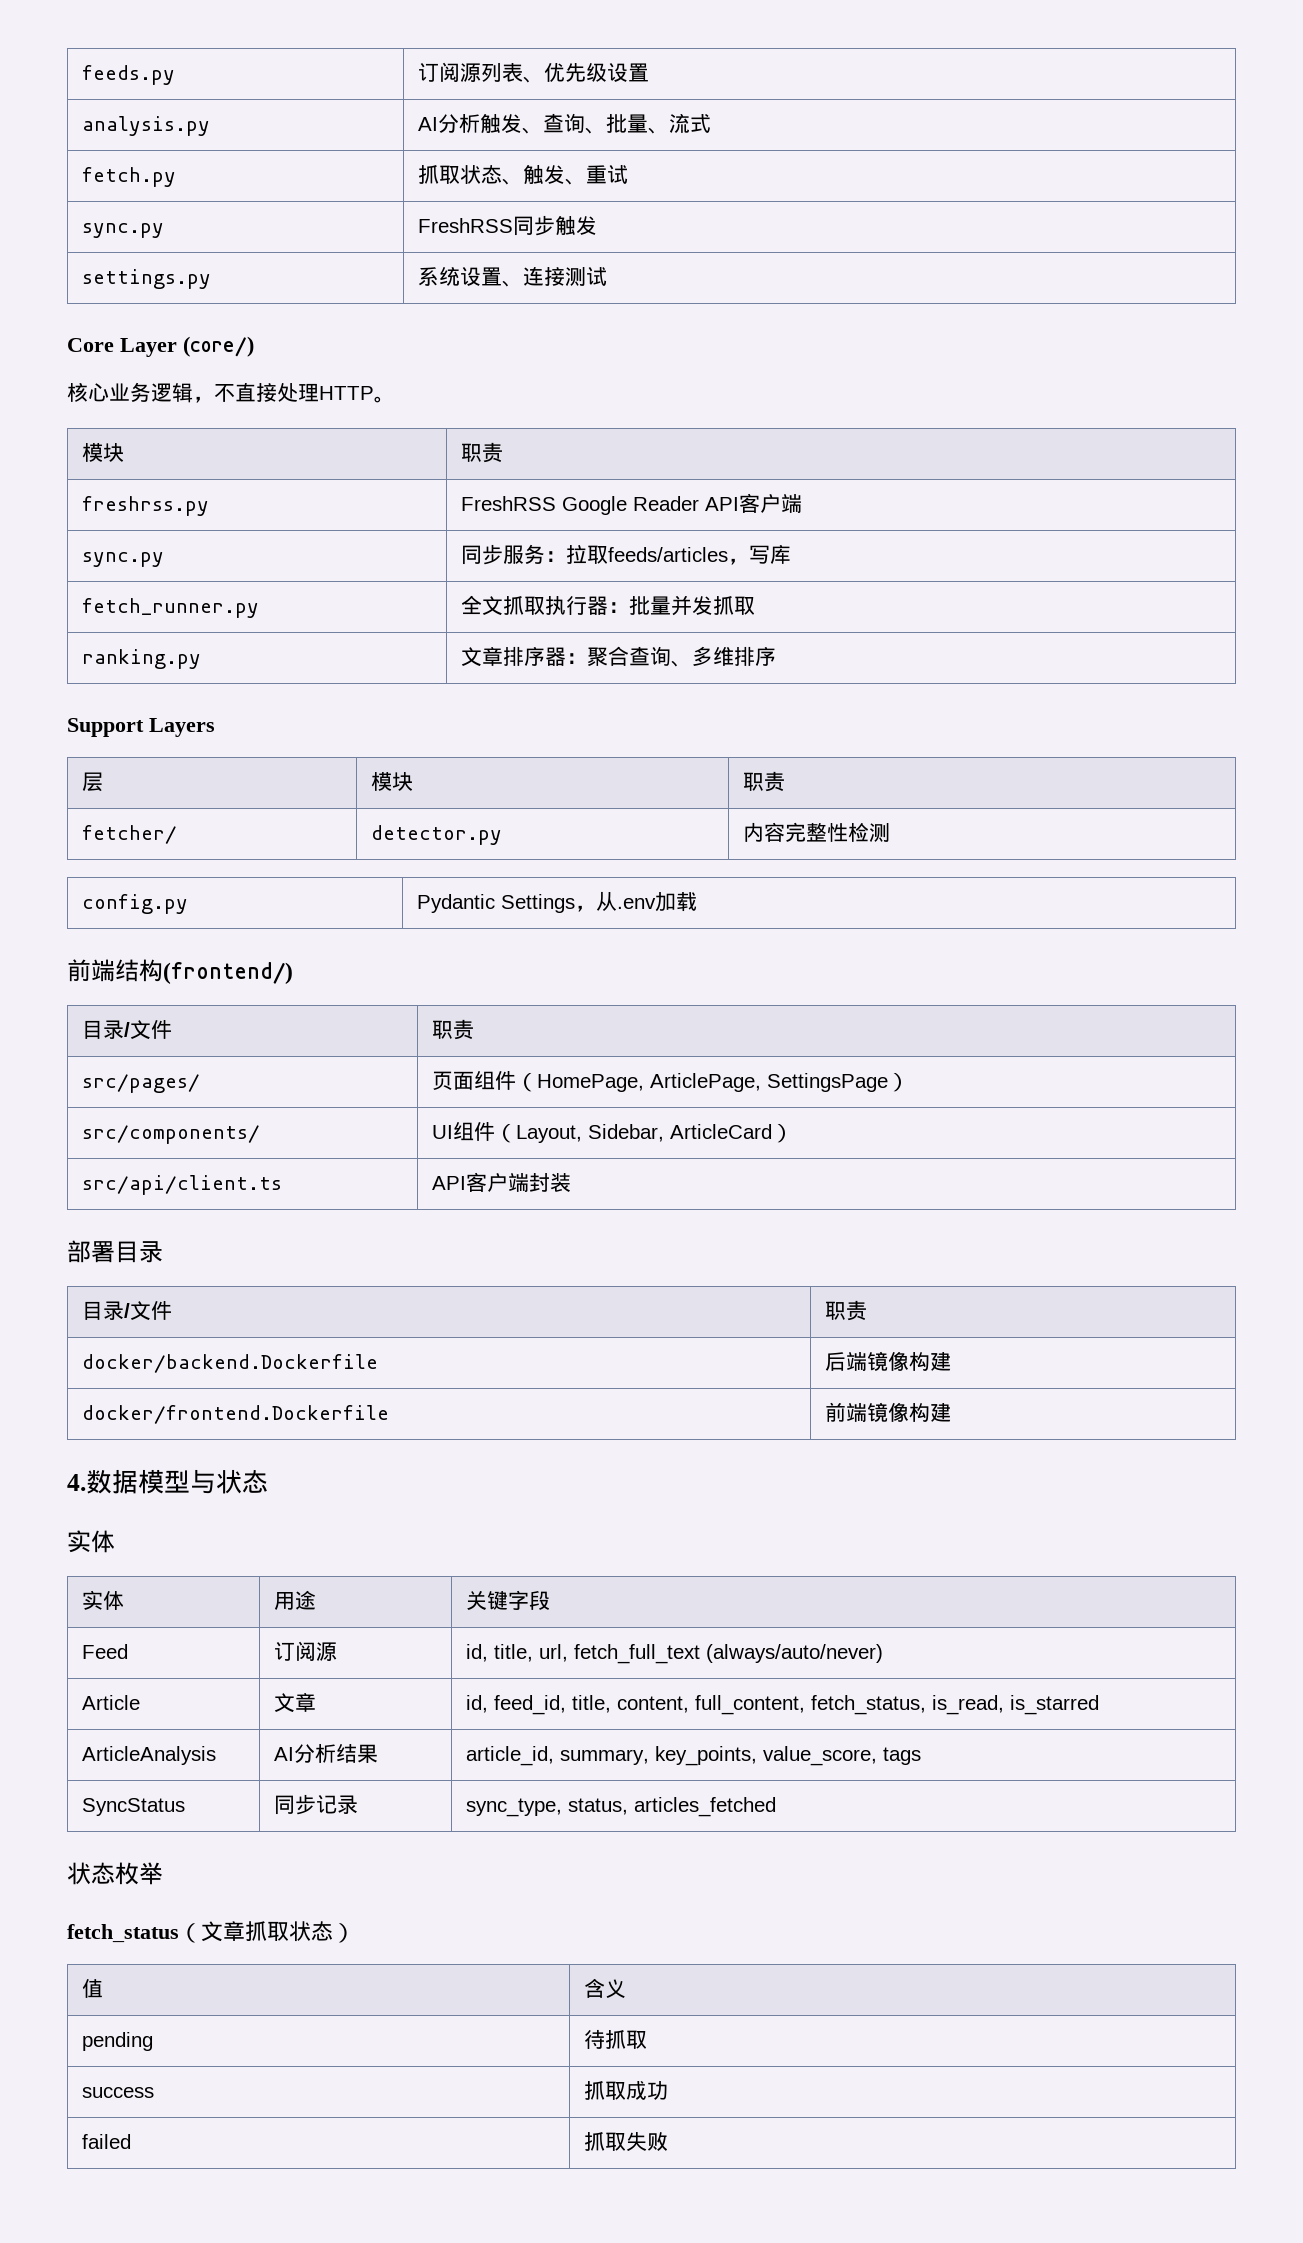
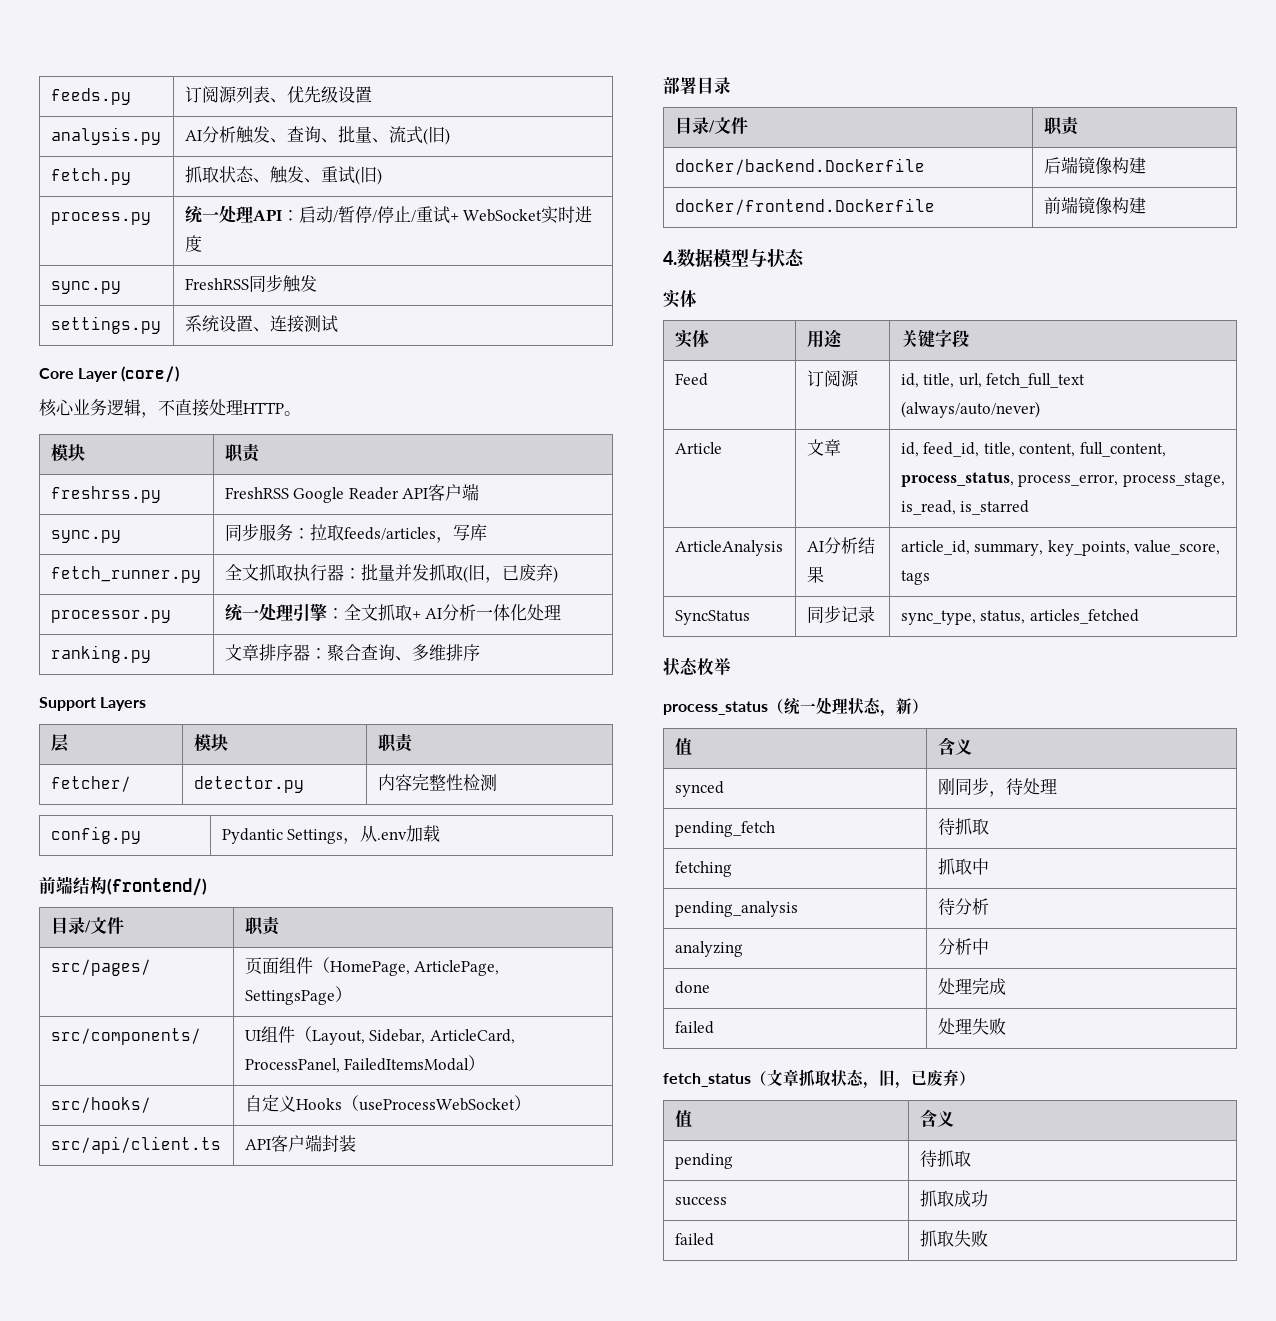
(712, 123) none -> [422,126,450,145] (旧)
(629, 174) none -> [354,166,382,185] [50,212,151,225] [184,205,593,224] [184,235,202,252] (旧) // process.py | 统一处理API：启动/暂停/停止/重试+ WebSocket实时进度
(756, 605) none -> [462,564,558,583] [50,610,171,623] [224,603,562,622] (旧，已废弃) // processor.py | 统一处理引擎：全文抓取+ AI分析一体化处理
[670,1124,773,1139] ArticleCard -> [429,1029,515,1044] [244,1055,486,1073] [50,1097,151,1113] [244,1095,515,1112] ArticleCard, ProcessPanel, FailedItemsModal） // src/hooks/ | 自定义Hooks（useProcessWebSocket
[811,1695,927,1715] fetch_status, -> [900,472,1225,487] process_status, process_error, process_stage,
(163, 1873) none -> [663,697,928,717] [674,738,692,756] [937,737,972,755] [674,781,724,797] [937,777,1057,797] [674,821,775,837] [937,818,989,835] [674,861,732,877] [937,858,989,875] [674,901,798,917] [937,898,989,915] [674,941,743,957] [937,938,989,955] [674,981,710,994] [937,978,1006,995] [674,1021,714,1034] [937,1018,1006,1035] // process_status（统一处理状态，新） // 值 | 含义 // synced | 刚同步，待处理 // pending_fetch | 待抓取 // fetching | 抓取中 // pending_analysis | 待分析 // analyzing | 分析中 // done | 处理完成 // failed | 处理失败
(333, 1931) none -> [863,1069,959,1089] ，旧，已废弃

